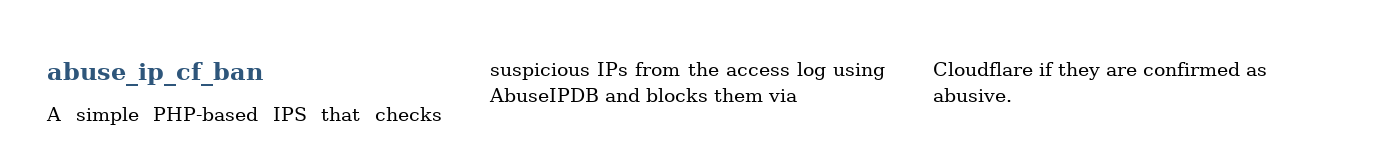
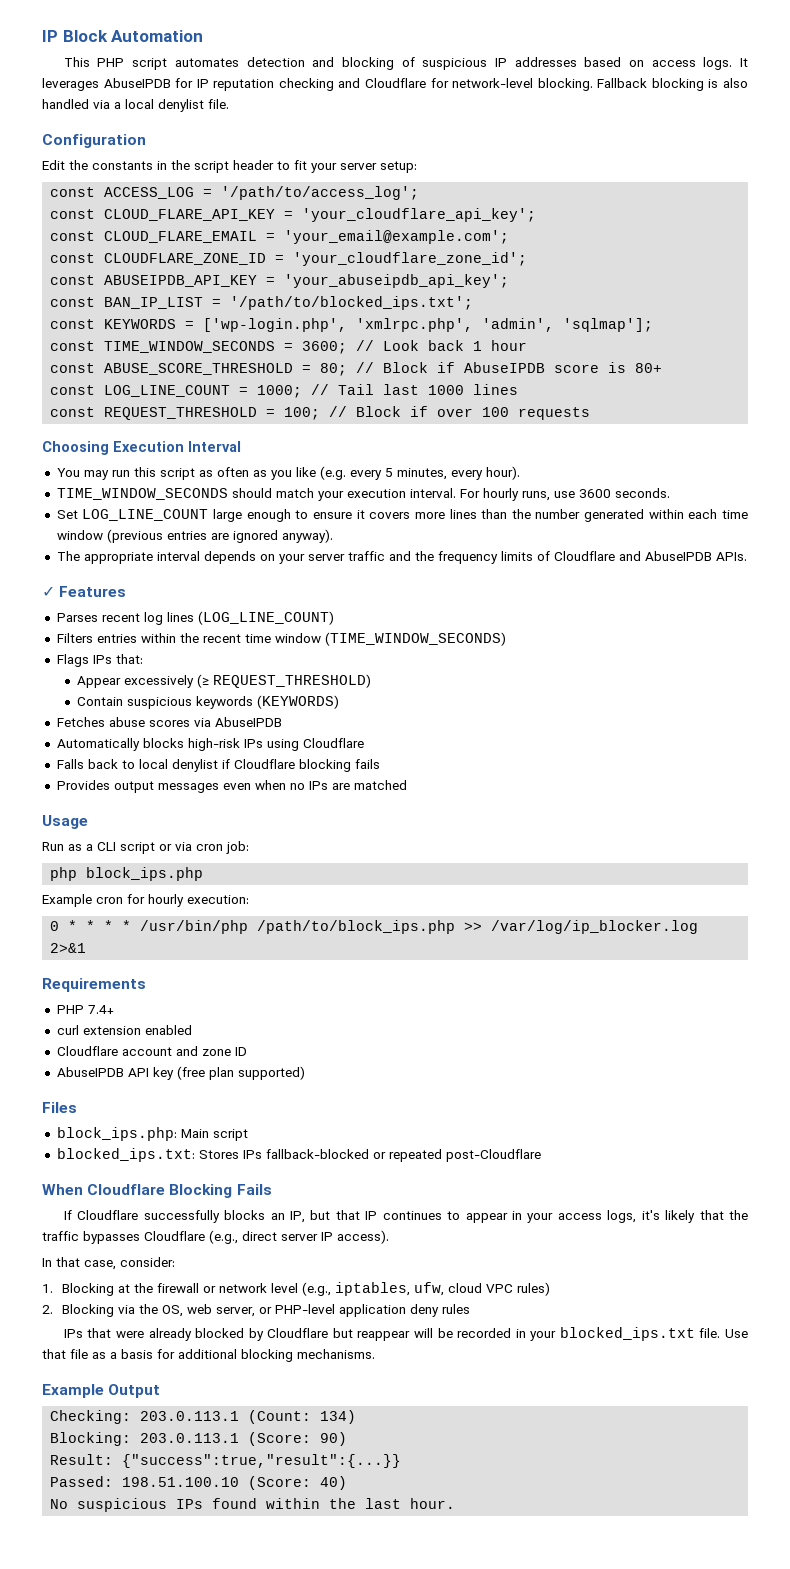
[47,62,263,86] [46,107,442,125] [490,62,885,80] [489,88,797,102] [933,62,1267,80] [933,88,1012,102] abuse_ip_cf_ban // A simple PHP-based IPS that checks suspicious IPs from the access log using AbuseIPDB and blocks them via Cloudflare if they are confirmed as abusive. -> [42,30,204,42] [63,57,748,70] [42,78,748,91] [42,99,229,112] [42,134,146,148] [42,160,417,173] [50,186,420,200] [50,208,537,222] [50,230,510,244] [50,252,528,266] [50,274,510,288] [50,296,474,310] [50,318,654,332] [50,340,528,354] [50,362,663,376] [50,384,519,398] [50,406,591,420] [42,441,241,455] [56,466,520,480] [56,488,670,501] [56,509,748,522] [56,529,333,543] [56,551,747,564] [42,586,127,597] [56,611,334,625] [56,632,506,646] [56,654,143,667] [77,674,372,688] [77,695,340,709] [56,717,282,727] [56,738,364,751] [56,759,380,772] [56,780,407,793] [42,815,88,829] [42,841,249,854] [50,867,204,881] [42,894,249,907] [50,920,699,934] [50,943,87,953] [42,978,146,992] [56,1005,114,1014] [56,1025,192,1035] [56,1046,247,1056] [56,1066,305,1080] [42,1102,77,1113] [56,1127,248,1141] [56,1148,541,1162] [42,1184,272,1198] [63,1210,749,1223] [42,1230,389,1244] [42,1257,175,1270] [42,1282,551,1296] [42,1304,471,1317] [63,1327,748,1341] [42,1349,375,1362] [42,1384,161,1398] [50,1410,357,1424] [50,1432,348,1446] [50,1454,402,1468] [50,1476,348,1490] [50,1498,456,1512] IP Block Automation // This PHP script automates detection and blocking of suspicious IP addresses based on access logs. It leverages AbuseIPDB for IP reputation checking and Cloudflare for network-level blocking. Fallback blocking is also handled via a local denylist file. // Configuration // Edit the constants in the script header to fit your server setup: // const ACCESS_LOG = '/path/to/access_log'; // const CLOUD_FLARE_API_KEY = 'your_cloudflare_api_key'; // const CLOUD_FLARE_EMAIL = 'your_email@example.com'; // const CLOUDFLARE_ZONE_ID = 'your_cloudflare_zone_id'; // const ABUSEIPDB_API_KEY = 'your_abuseipdb_api_key'; // const BAN_IP_LIST = '/path/to/blocked_ips.txt'; // const KEYWORDS = ['wp-login.php', 'xmlrpc.php', 'admin', 'sqlmap']; // const TIME_WINDOW_SECONDS = 3600; // Look back 1 hour // const ABUSE_SCORE_THRESHOLD = 80; // Block if AbuseIPDB score is 80+ // const LOG_LINE_COUNT = 1000; // Tail last 1000 lines // const REQUEST_THRESHOLD = 100; // Block if over 100 requests // Choosing Execution Interval // You may run this script as often as you like (e.g. every 5 minutes, every hour). // TIME_WINDOW_SECONDS should match your execution interval. For hourly runs, use 3600 seconds. // Set LOG_LINE_COUNT large enough to ensure it covers more lines than the number generated within each time window (previous entries are ignored anyway). // The appropriate interval depends on your server traffic and the frequency limits of Cloudflare and AbuseIPDB APIs. // ✓ Features // Parses recent log lines (LOG_LINE_COUNT) // Filters entries within the recent time window (TIME_WINDOW_SECONDS) // Flags IPs that: // Appear excessively (≥ REQUEST_THRESHOLD) // Contain suspicious keywords (KEYWORDS) // Fetches abuse scores via AbuseIPDB // Automatically blocks high-risk IPs using Cloudflare // Falls back to local denylist if Cloudflare blocking fails // Provides output messages even when no IPs are matched // Usage // Run as a CLI script or via cron job: // php block_ips.php // Example cron for hourly execution: // 0 * * * * /usr/bin/php /path/to/block_ips.php >> /var/log/ip_blocker.log 2>&1 // Requirements // PHP 7.4+ // curl extension enabled // Cloudflare account and zone ID // AbuseIPDB API key (free plan supported) // Files // block_ips.php: Main script // blocked_ips.txt: Stores IPs fallback-blocked or repeated post-Cloudflare // When Cloudflare Blocking Fails // If Cloudflare successfully blocks an IP, but that IP continues to appear in your access logs, it's likely that the traffic bypasses Cloudflare (e.g., direct server IP access). // In that case, consider: // 1. Blocking at the firewall or network level (e.g., iptables, ufw, cloud VPC rules) // 2. Blocking via the OS, web server, or PHP-level application deny rules // IPs that were already blocked by Cloudflare but reappear will be recorded in your blocked_ips.txt file. Use that file as a basis for additional blocking mechanisms. // Example Output // Checking: 203.0.113.1 (Count: 134) // Blocking: 203.0.113.1 (Score: 90) // Result: {"success":true,"result":{...}} // Passed: 198.51.100.10 (Score: 40) // No suspicious IPs found within the last hour.

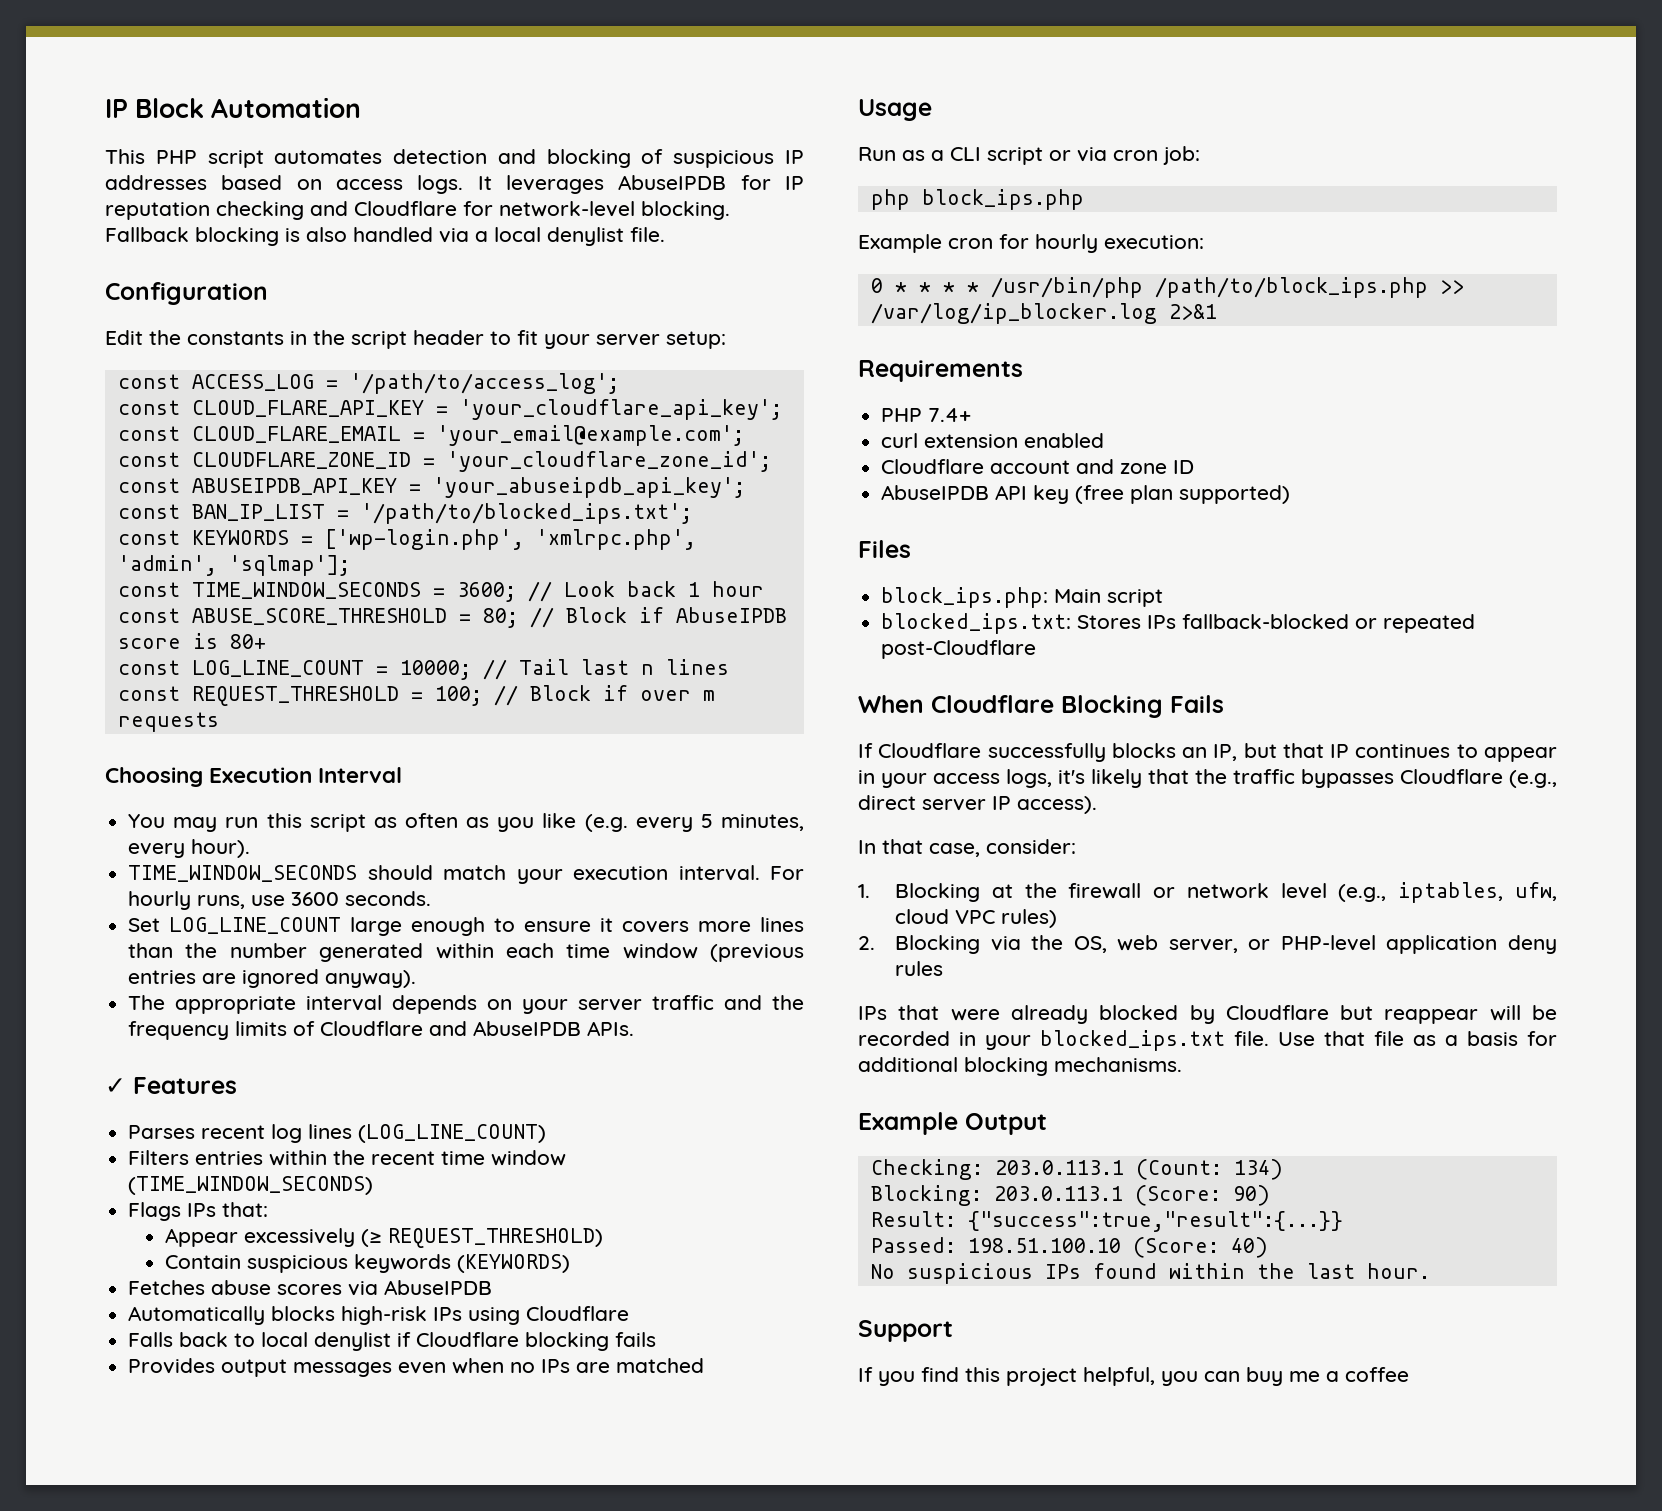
[257,385,303,398] 1000; -> [399,660,471,680] 10000;
[428,385,465,395] 1000 -> [640,664,654,675] n
[482,407,510,417] 100 -> [702,690,715,701] m
(456, 1503) none -> [858,1320,953,1342] [858,1367,1409,1386] // Support // If you find this project helpful, you can buy me a coffee

